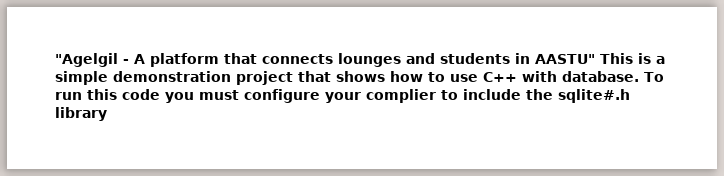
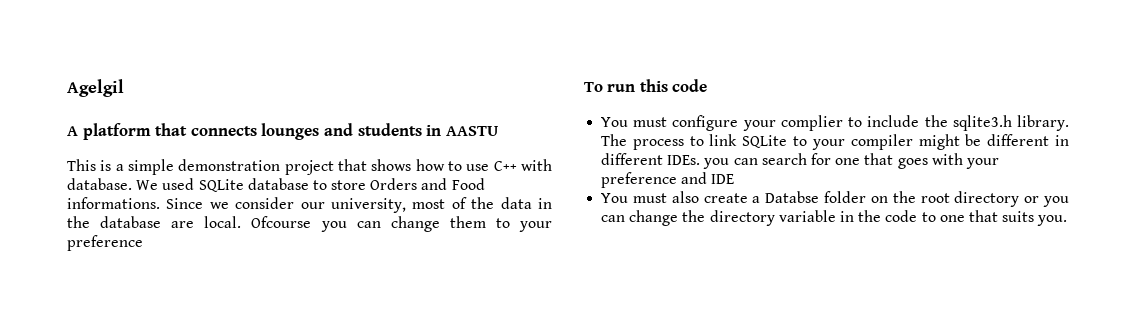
[55,53,129,67] "Agelgil - -> [67,79,124,97] Agelgil //
[535,54,595,64] AASTU" -> [445,126,498,136] AASTU //
(639, 76) none -> [136,178,485,192] [67,197,552,213] [67,216,553,232] [67,235,143,251] We used SQLite database to store Orders and Food informations. Since we consider our university, most of the data in the database are local. Ofcourse you can change them to your preference //
[165,92,194,103] you -> [601,117,629,127] // You
[558,89,630,103] [55,107,107,121] sqlite#.h library -> [952,115,1069,131] [601,134,1069,150] [601,153,999,169] [601,172,735,188] [601,191,1069,207] [601,210,1068,226] sqlite3.h library. The process to link SQLite to your compiler might be different in different IDEs. you can search for one that goes with your preference and IDE // You must also create a Databse folder on the root directory or you can change the directory variable in the code to one that suits you.

